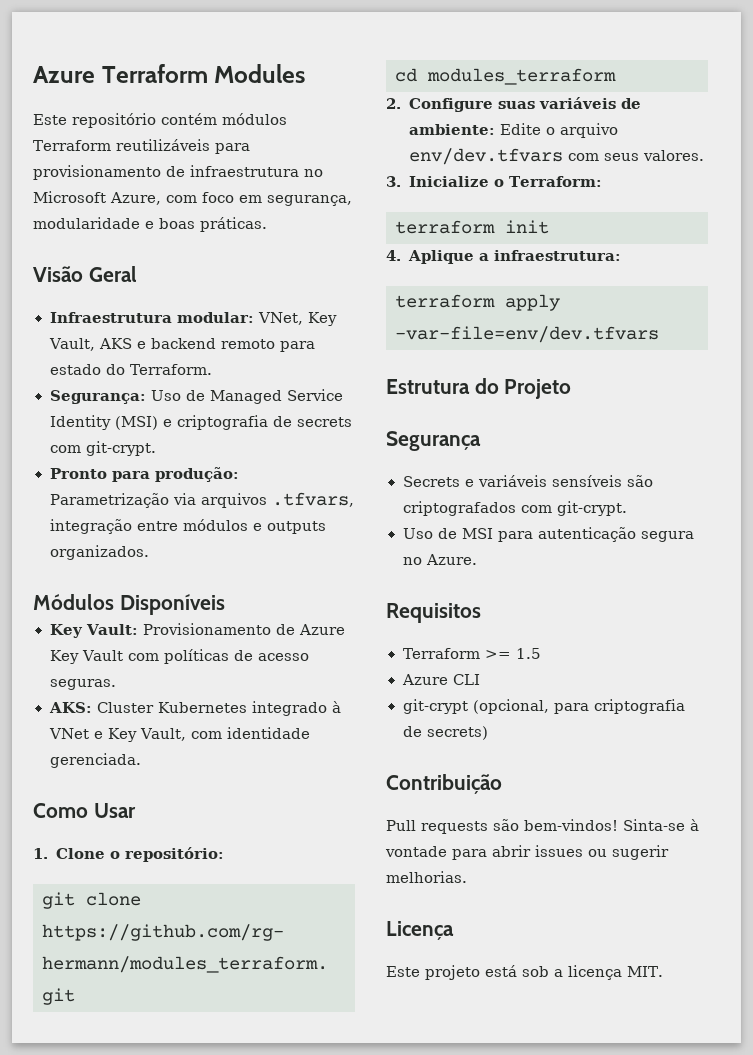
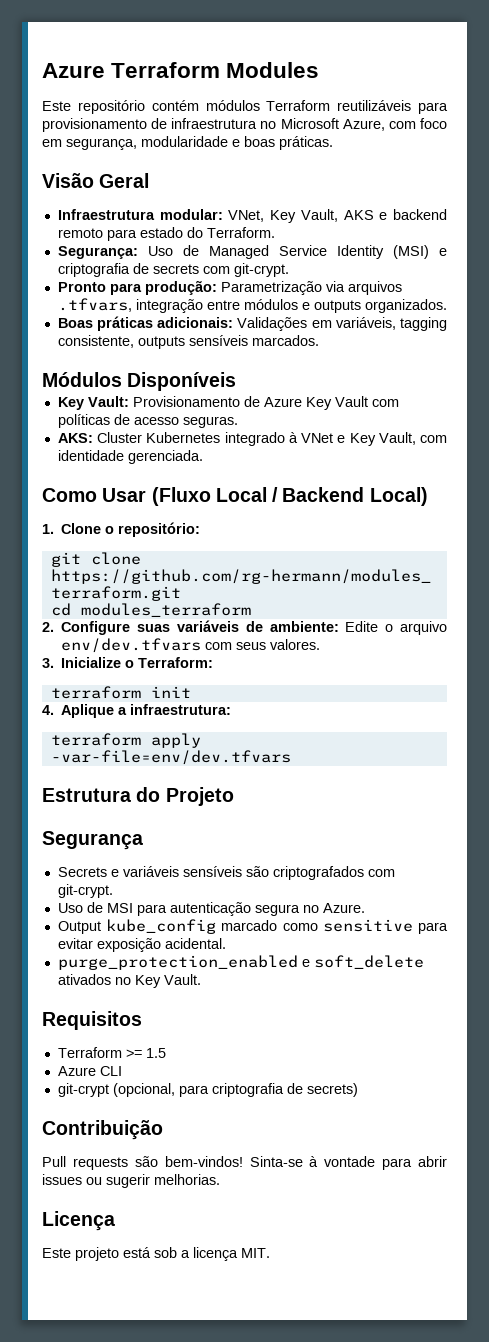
(149, 552) none -> [57,316,448,331] [57,335,319,349] // Boas práticas adicionais: Validações em variáveis, tagging consistente, outputs sensíveis marcados.
(136, 810) none -> [151,487,428,506] (Fluxo Local / Backend Local)
(477, 559) none -> [57,919,448,934] [57,938,226,952] [57,955,424,970] [57,974,201,988] // Output kube_config marcado como sensitive para evitar exposição acidental. // purge_protection_enabled e soft_delete ativados no Key Vault.

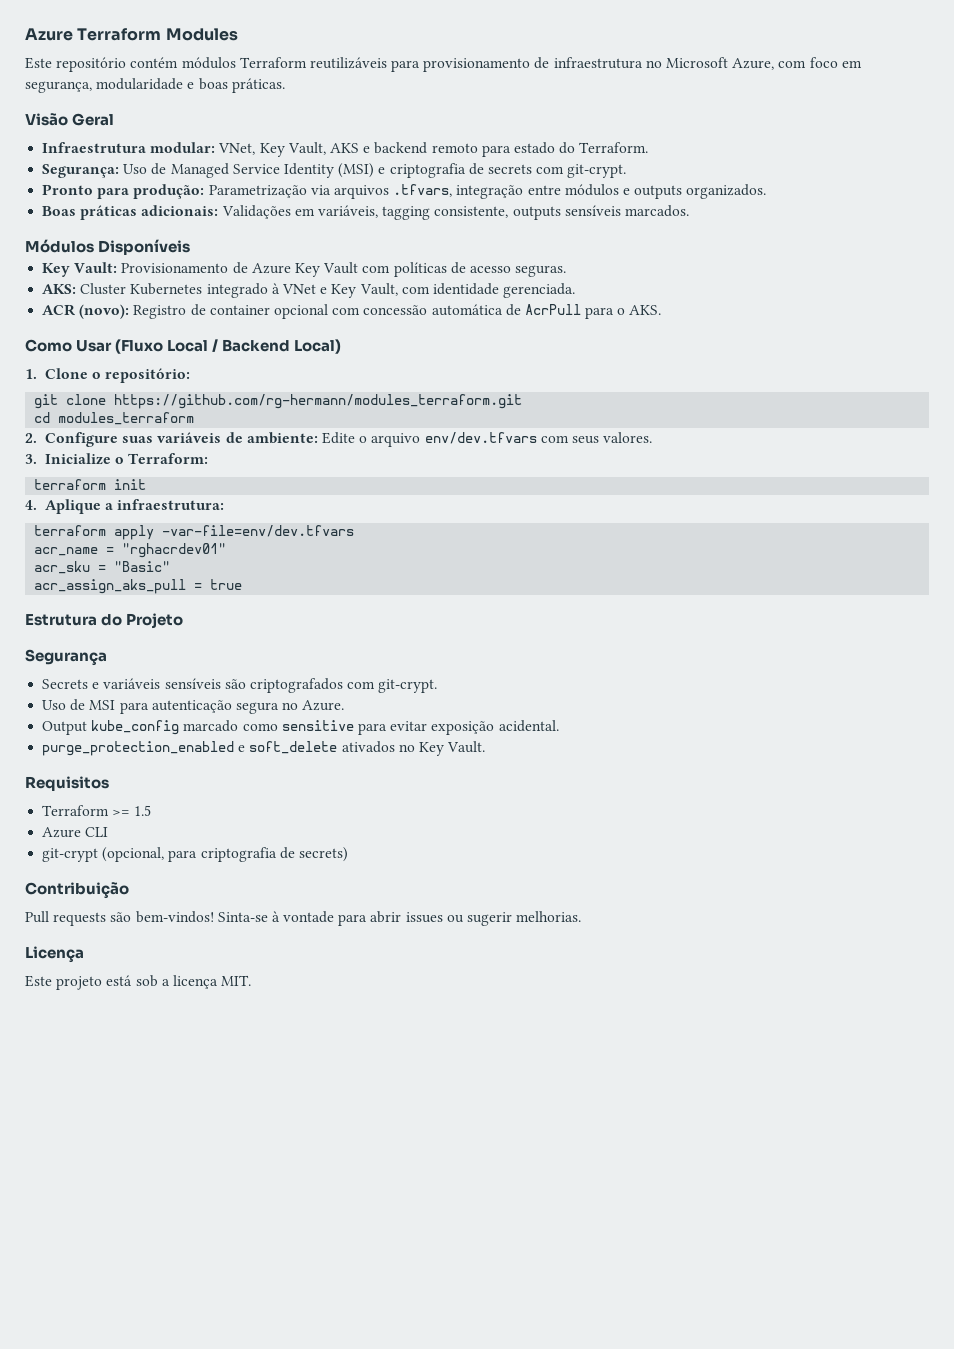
(203, 457) none -> [42,304,662,319] // ACR (novo): Registro de container opcional com concessão automática de AcrPull para o AKS.
(291, 757) none -> [34,543,227,558] [34,561,171,574] [34,579,243,594] // acr_name = "rghacrdev01" // acr_sku = "Basic" // acr_assign_aks_pull = true

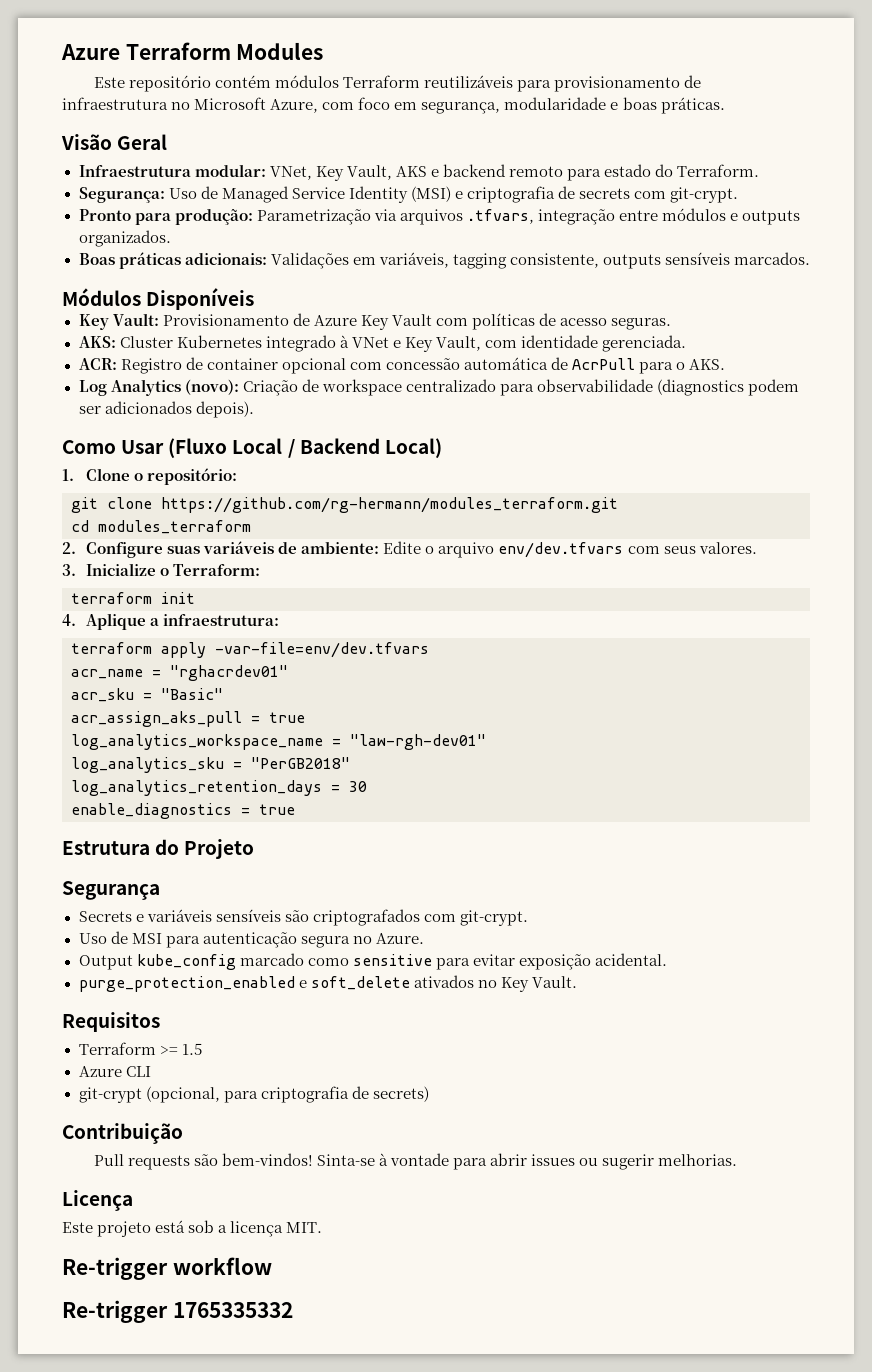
[42,304,130,319] ACR (novo): -> [78,358,117,370] ACR:
(662, 310) none -> [78,379,799,396] [78,401,254,418] // Log Analytics (novo): Criação de workspace centralizado para observabilidade (diagnostics podem ser adicionados depois).
(243, 584) none -> [71,734,486,750] [71,757,350,773] [71,780,367,796] [71,803,295,819] // log_analytics_workspace_name = "law-rgh-dev01" // log_analytics_sku = "PerGB2018" // log_analytics_retention_days = 30 // enable_diagnostics = true
(252, 980) none -> [62,1257,272,1280] [62,1300,293,1323] // Re-trigger workflow // Re-trigger 1765335332

